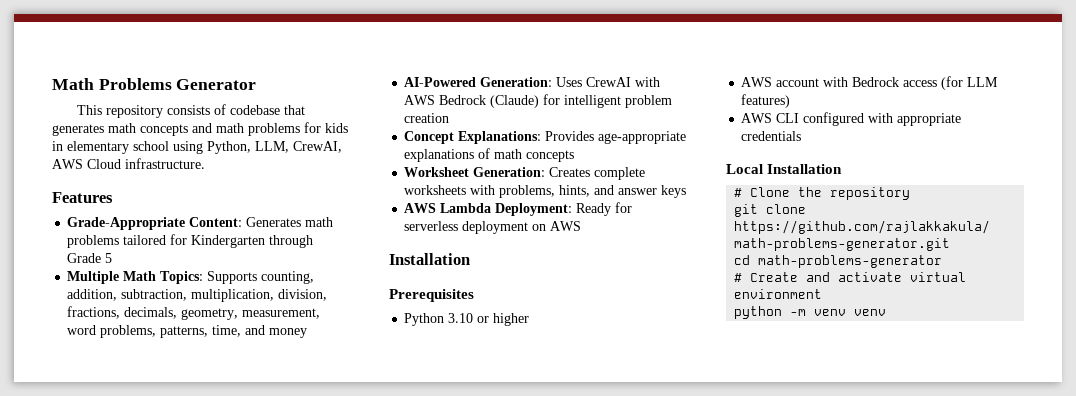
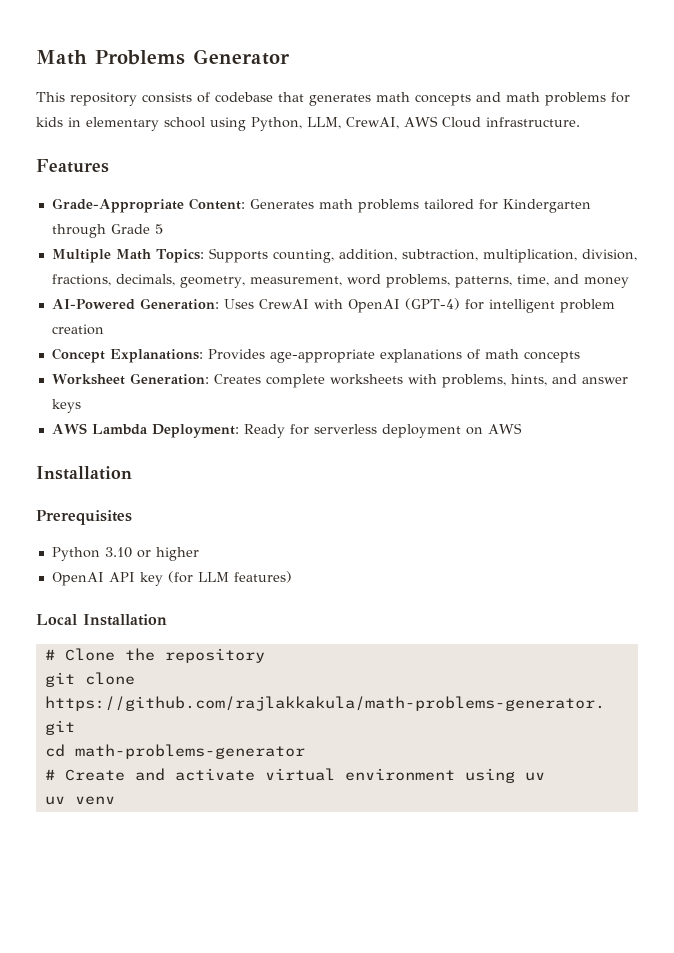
[404,95,540,108] AWS Bedrock (Claude) -> [347,298,460,313] OpenAI (GPT-4)
[741,76,999,90] [741,94,791,108] [741,112,962,126] [741,131,802,141] AWS account with Bedrock access (for LLM features) // AWS CLI configured with appropriate credentials -> [51,571,292,586] OpenAI API key (for LLM features)
[734,306,847,319] // python -m venv -> [464,768,545,783] [44,796,65,805] using uv // uv

